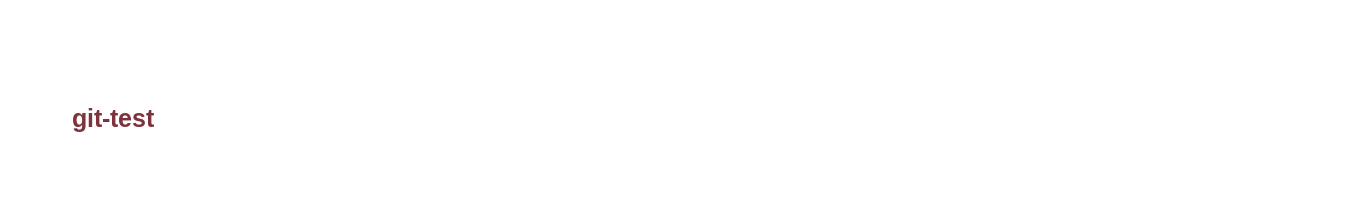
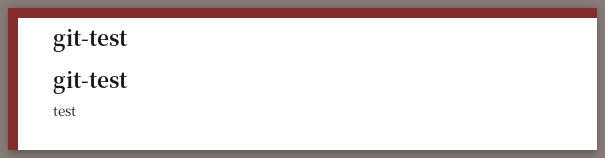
[72,108,155,132] git-test -> [53,28,128,52] [53,70,128,94] [53,106,76,116] git-test // git-test // test

